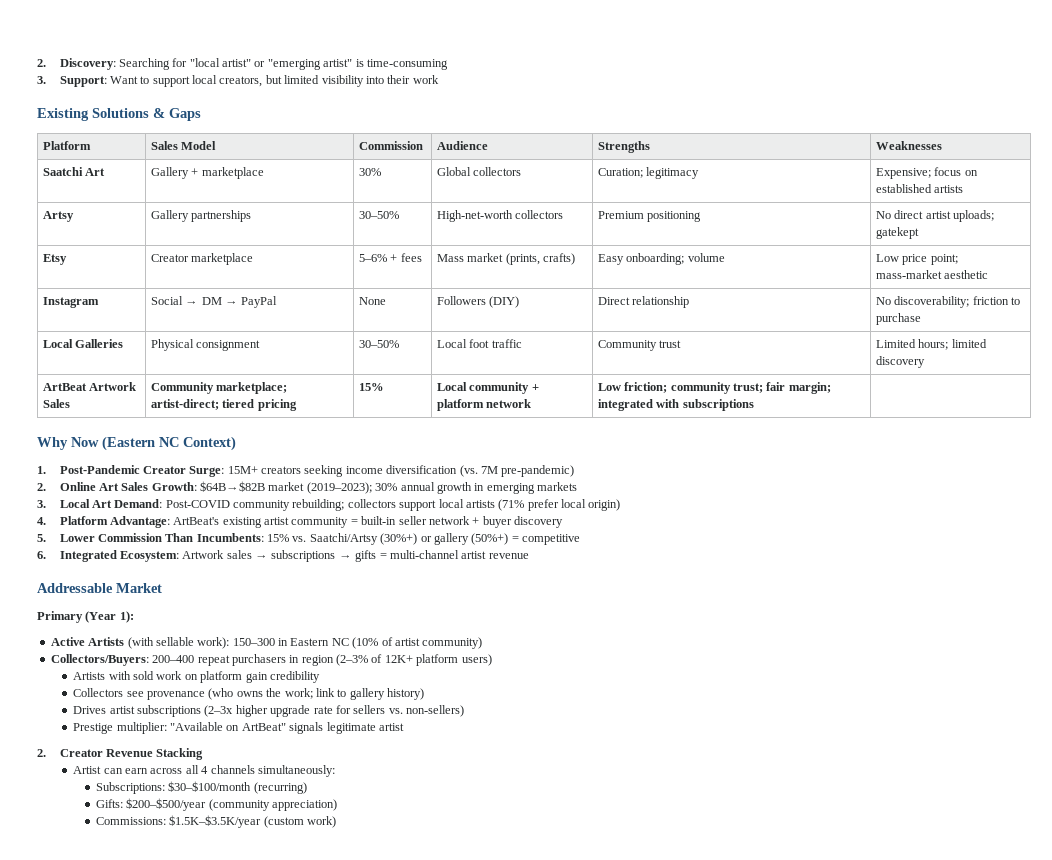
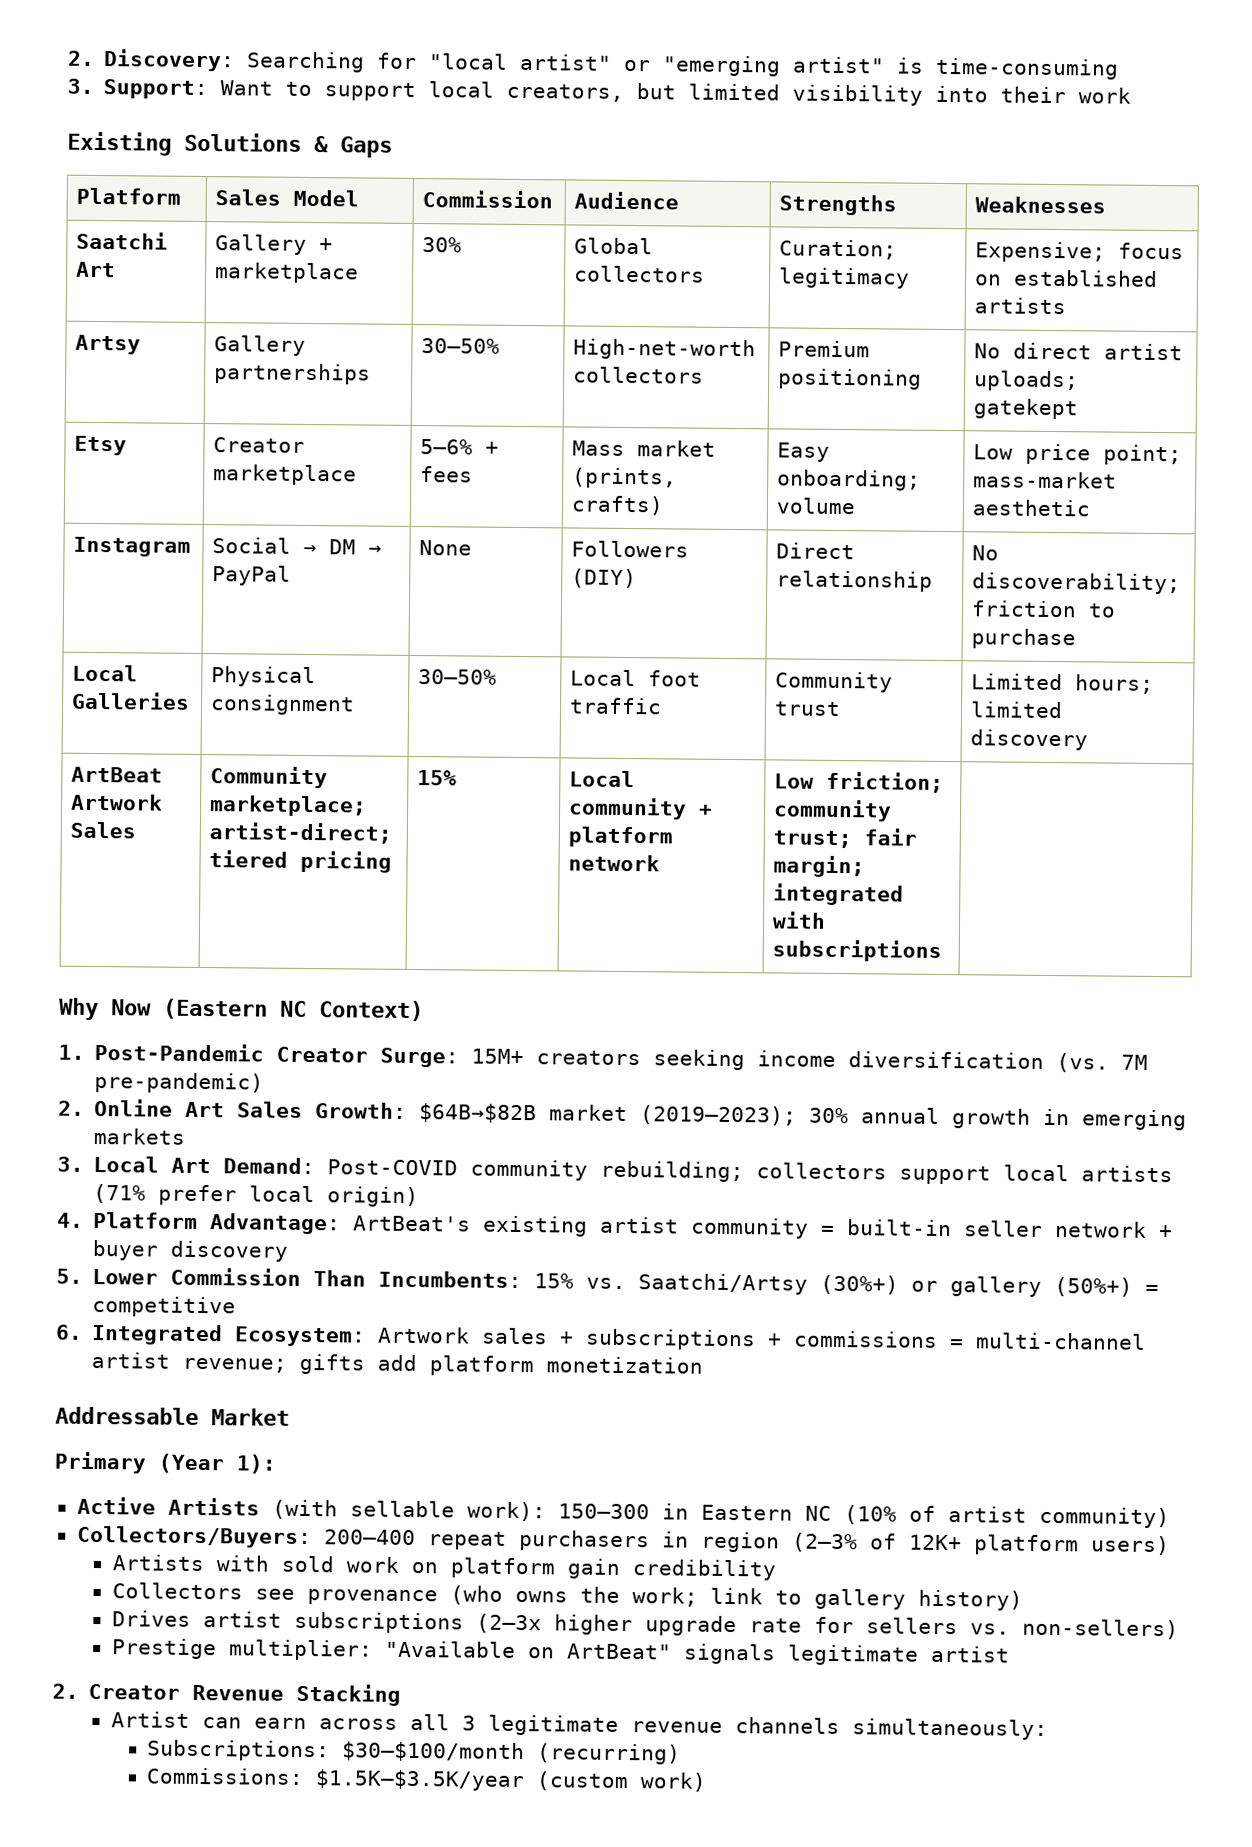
[255,550,529,562] → subscriptions → gifts = multi-channel artist revenue -> [560,1328,1147,1351] [91,1351,704,1377] + subscriptions + commissions = multi-channel artist revenue; gifts add platform monetization
[201,766,209,774] 4 -> [461,1714,723,1736] 3 legitimate revenue
[95,798,338,811] // Gifts: $200–$500/year (community appreciation) -> (682, 1754) none

